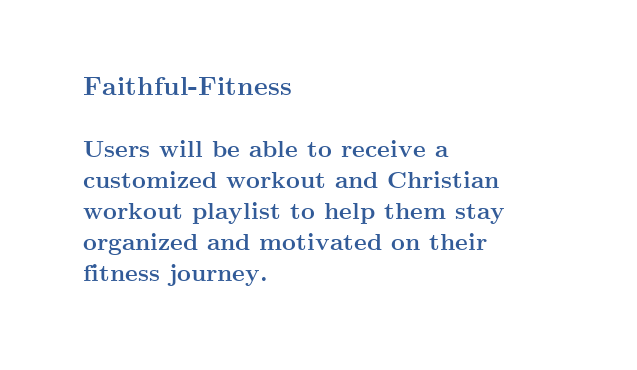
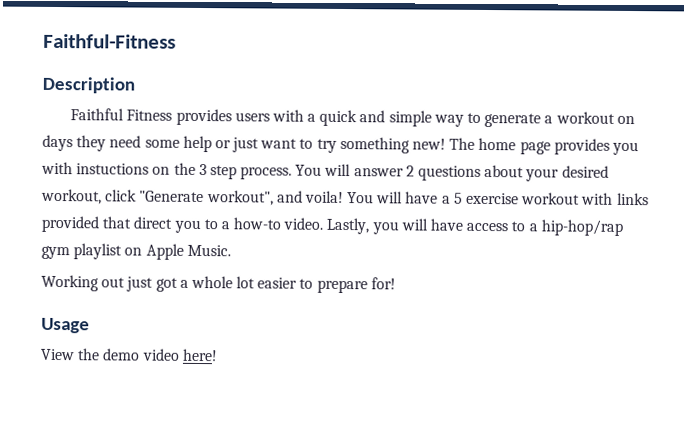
[83,140,449,157] [83,171,499,188] [83,202,505,224] [83,233,487,255] [83,264,268,286] Users will be able to receive a customized workout and Christian workout playlist to help them stay organized and motivated on their fitness journey. -> [42,76,135,94] [70,108,635,128] [42,134,639,156] [41,161,609,182] [41,188,649,206] [41,215,623,236] [41,243,231,260] [41,274,396,294] [41,317,90,334] [40,348,218,362] Description // Faithful Fitness provides users with a quick and simple way to generate a workout on days they need some help or just want to try something new! The home page provides you with instuctions on the 3 step process. You will answer 2 questions about your desired workout, click "Generate workout", and voila! You will have a 5 exercise workout with links provided that direct you to a how-to video. Lastly, you will have access to a hip-hop/rap gym playlist on Apple Music. // Working out just got a whole lot easier to prepare for! // Usage // View the demo video here!

